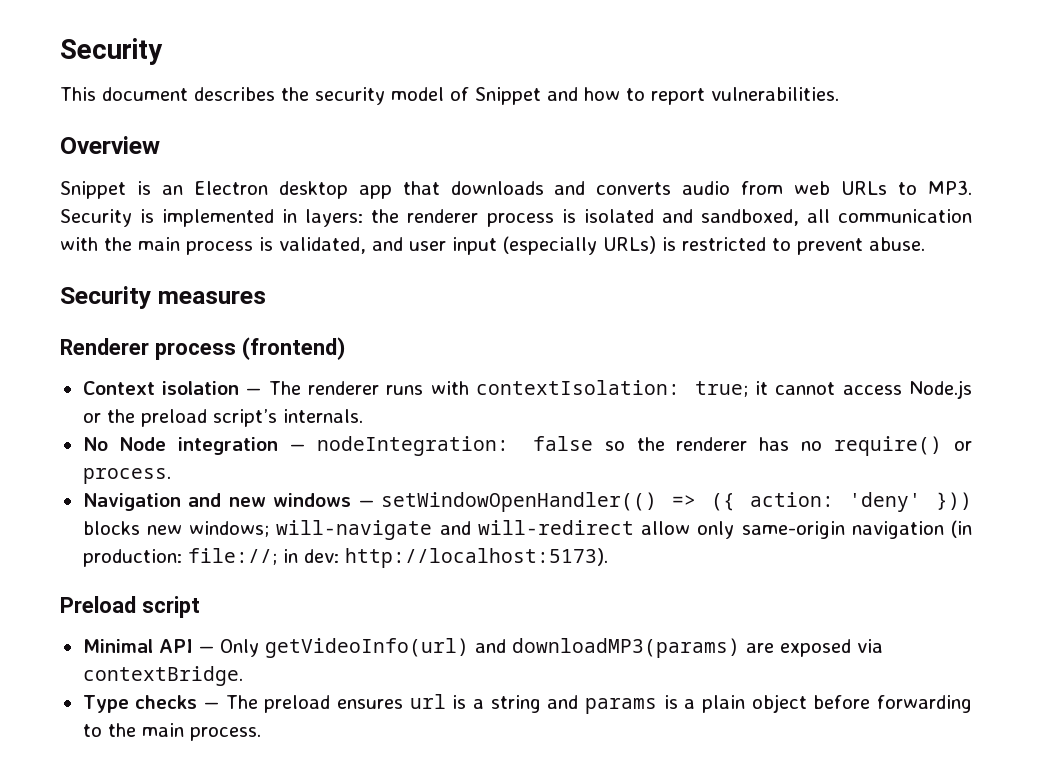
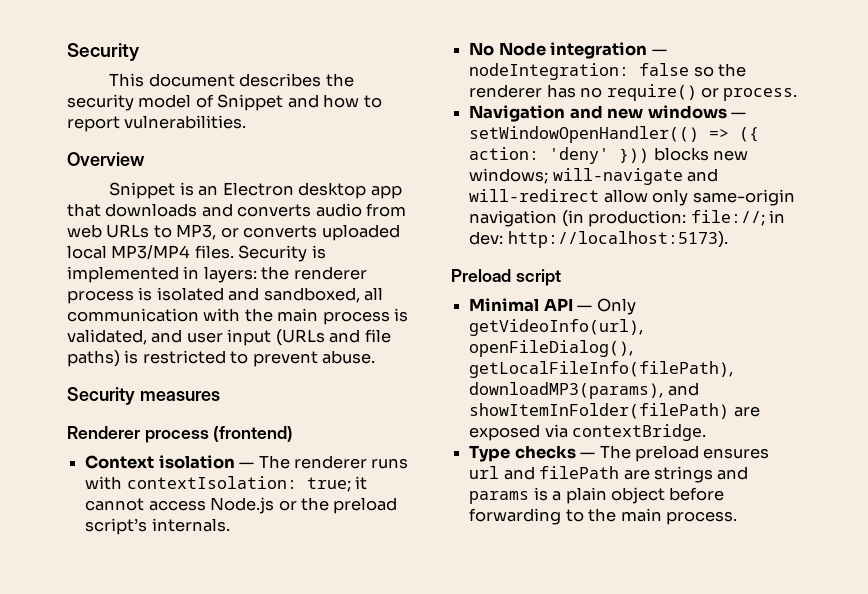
[927,180,972,195] MP3. -> [176,224,400,241] [67,245,234,259] MP3, or converts uploaded local MP3/MP4 files.
[503,236,656,255] (especially URLs) -> [275,329,391,346] [67,350,120,367] (URLs and file paths)
[264,638,740,658] getVideoInfo(url) and downloadMP3(params) -> [469,319,644,336] [469,340,634,357] [469,361,734,378] [469,382,699,399] [469,403,730,419] getVideoInfo(url), openFileDialog(), getLocalFileInfo(filePath), downloadMP3(params), and showItemInFolder(filePath)
[452,695,541,713] is a string -> [503,466,713,483] and filePath are strings

